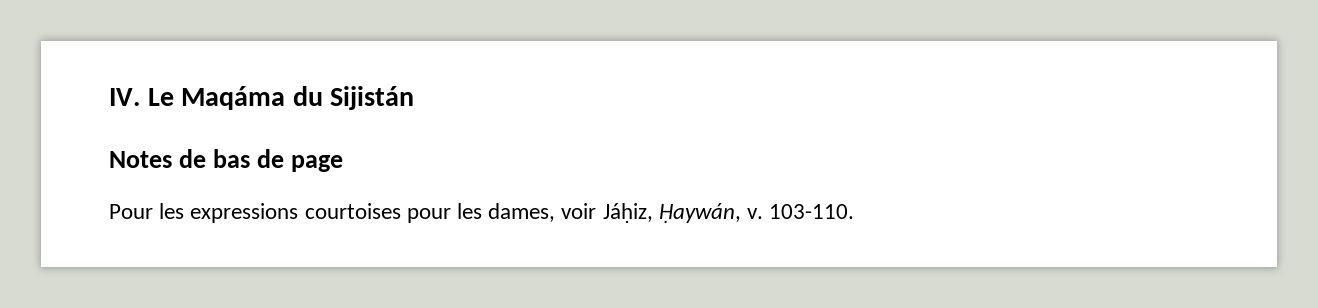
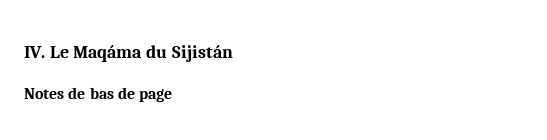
[109,203,855,223] // Pour les expressions courtoises pour les dames, voir Jáḥiz, Ḥaywán, v. 103-110. -> (173, 95) none

